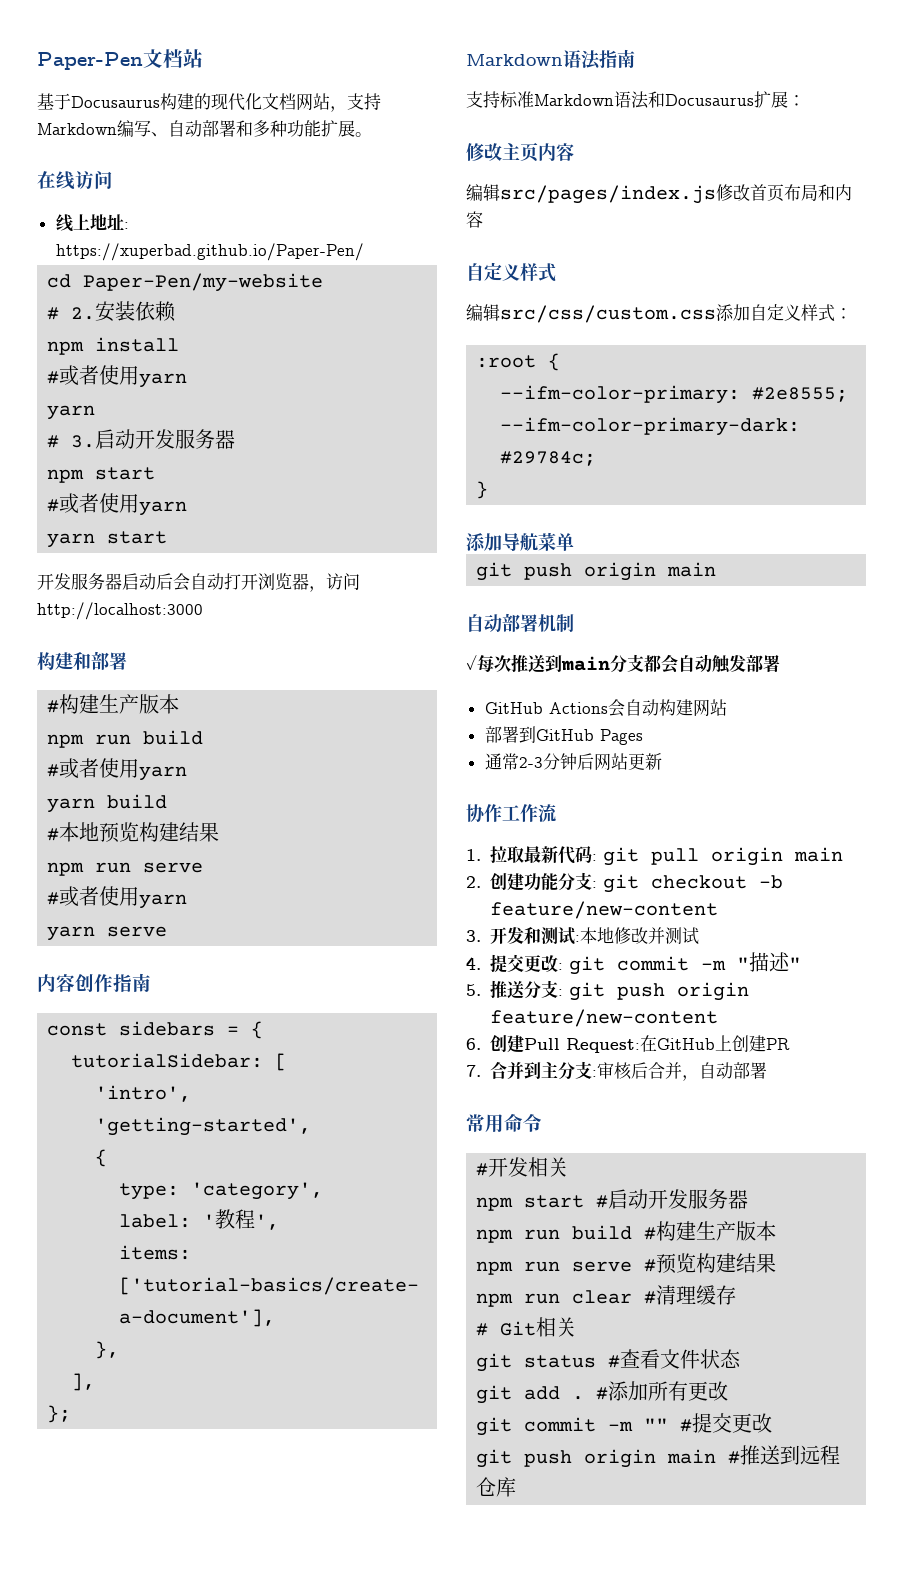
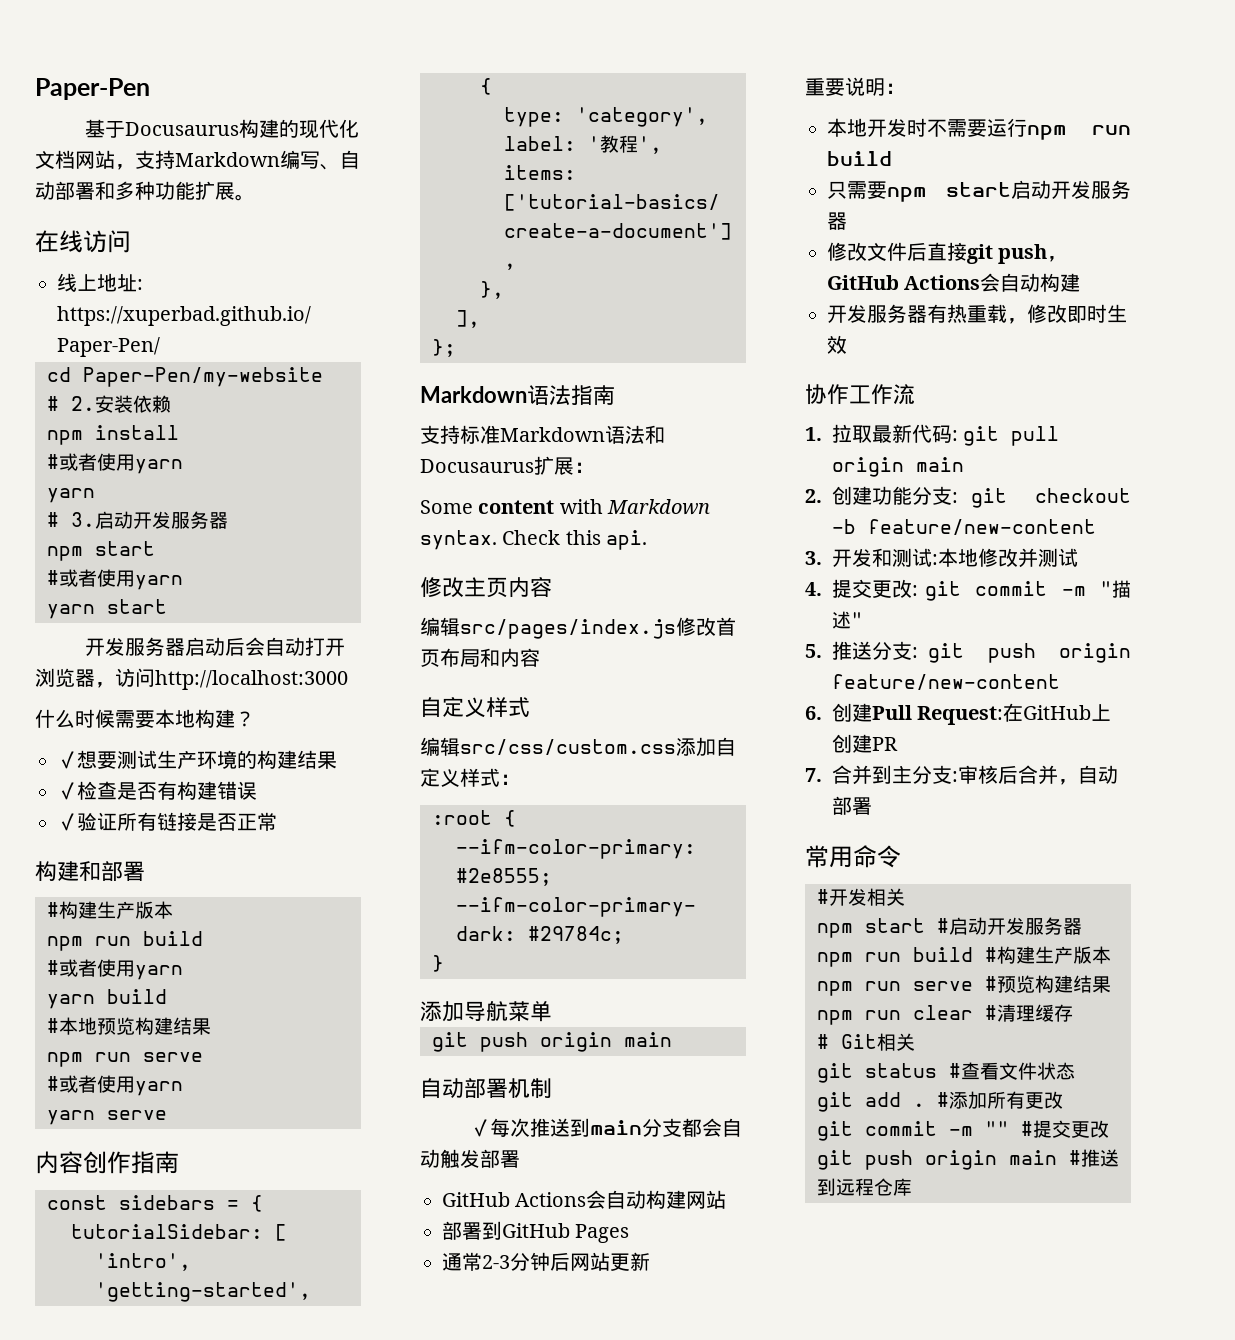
[143,49,203,68] 文档站 -> (150, 89) none
(203, 611) none -> [35,709,255,728] [57,750,337,769] [57,781,257,800] [57,812,277,831] // 什么时候需要本地构建？ // ✓想要测试生产环境的构建结果 // ✓检查是否有构建错误 // ✓验证所有链接是否正常
(805, 100) none -> [420,499,711,515] [420,530,648,550] // Some content with Markdown syntax. Check this api.
(662, 761) none -> [805,77,905,96] [827,118,1131,140] [827,151,892,166] [827,180,1131,202] [827,212,847,230] [827,242,1068,264] [827,273,1081,292] [827,304,1127,324] [827,335,847,354] // 重要说明： // 本地开发时不需要运行npm run build // 只需要npm start启动开发服务器 // 修改文件后直接git push，GitHub Actions会自动构建 // 开发服务器有热重载，修改即时生效

